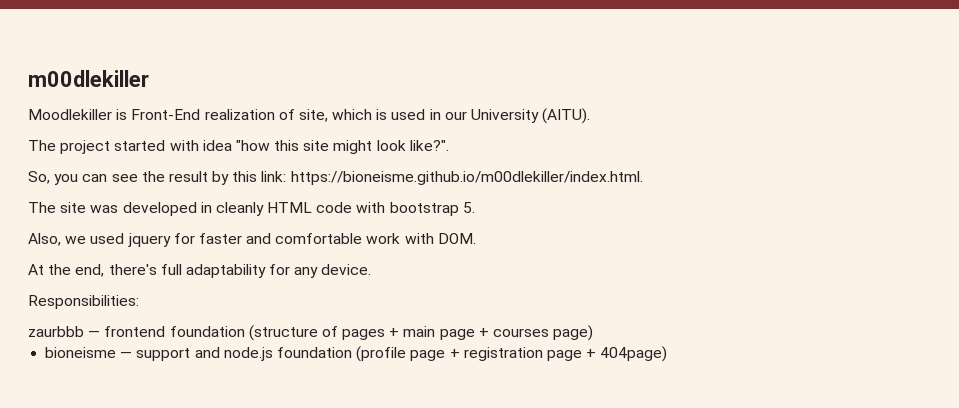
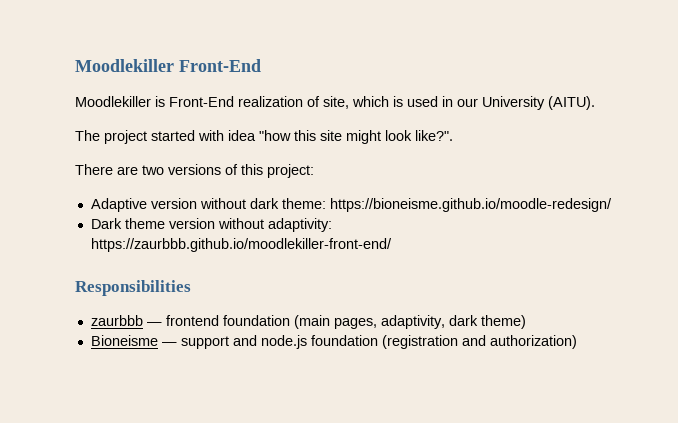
[28,70,149,87] m00dlekiller -> [75,59,261,72] Moodlekiller Front-End
[28,171,643,185] [28,202,475,216] [28,233,476,247] [28,264,372,278] [28,295,139,309] [28,325,594,341] [45,347,117,358] So, you can see the result by this link: https://bioneisme.github.io/m00dlekiller/index.html. // The site was developed in cleanly HTML code with bootstrap 5. // Also, we used jquery for faster and comfortable work with DOM. // At the end, there's full adaptability for any device. // Responsibilities: // zaurbbb — frontend foundation (structure of pages + main page + courses page) // bioneisme -> [75,164,314,178] [90,198,612,212] [90,218,332,232] [90,238,392,252] [75,280,191,296] [90,315,526,329] [90,335,158,346] There are two versions of this project: // Adaptive version without dark theme: https://bioneisme.github.io/moodle-redesign/ // Dark theme version without adaptivity: https://zaurbbb.github.io/moodlekiller-front-end/ // Responsibilities // zaurbbb — frontend foundation (main pages, adaptivity, dark theme) // Bioneisme
[356,346,668,362] (profile page + registration page + 404page) -> [381,335,577,349] (registration and authorization)

